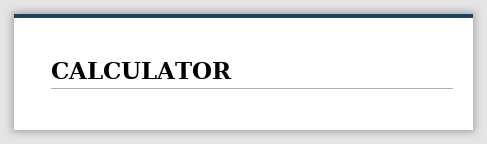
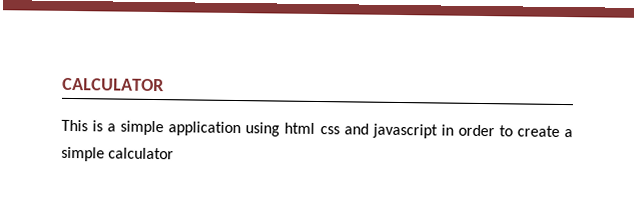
(232, 70) none -> [61,119,573,139] [61,146,175,162] // This is a simple application using html css and javascript in order to create a simple calculator

